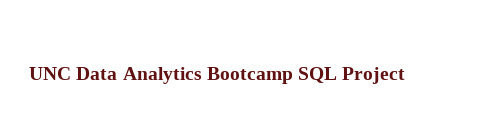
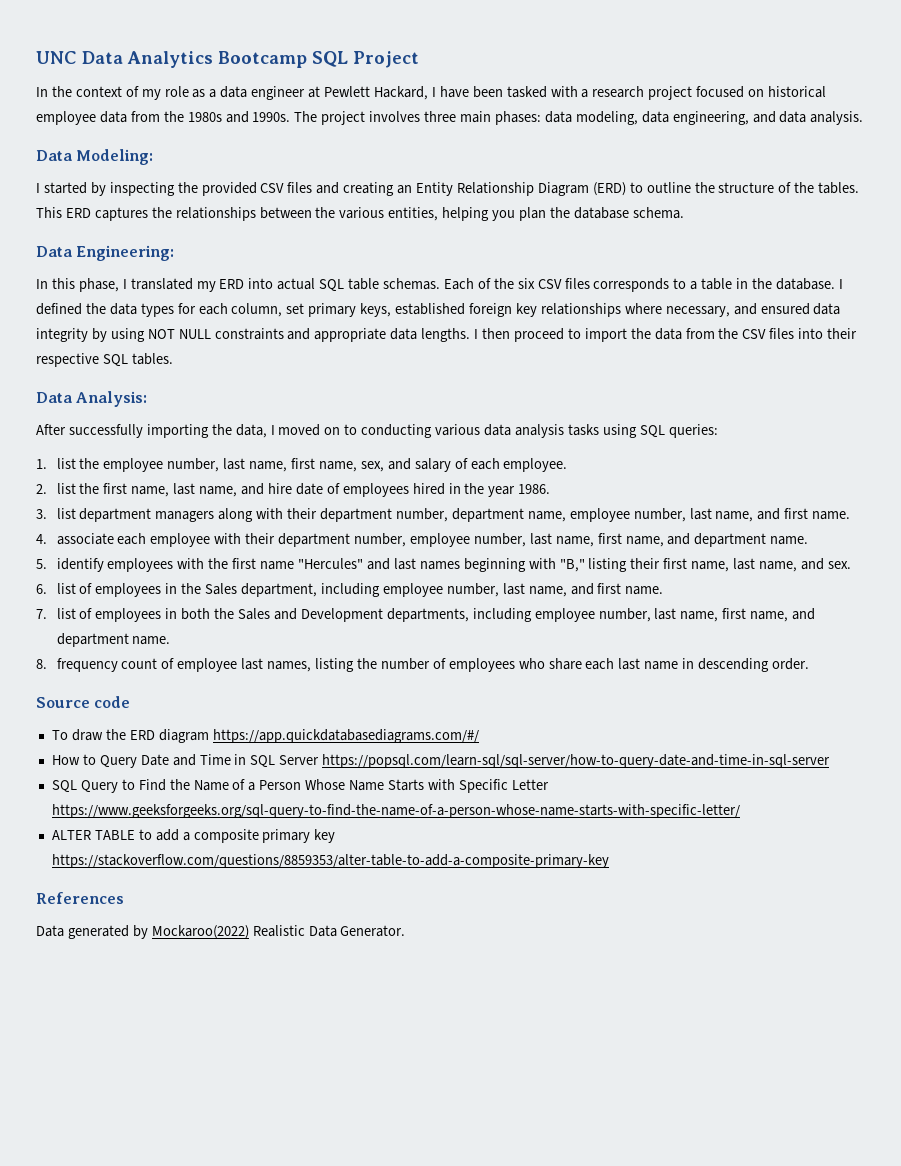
(406, 75) none -> [36,86,827,100] [36,111,864,125] [36,149,154,165] [36,182,860,196] [36,207,684,221] [36,245,175,261] [36,278,843,292] [36,303,841,317] [36,328,858,342] [36,353,173,367] [36,391,148,407] [36,424,718,438] [36,458,568,472] [36,483,551,497] [36,508,851,522] [36,533,809,547] [36,558,851,572] [36,583,664,597] [36,608,816,622] [56,633,171,647] [36,658,810,672] [36,696,131,708] [51,729,479,743] [51,754,831,768] [51,779,549,793] [51,804,740,818] [51,829,336,843] [51,854,609,868] [36,892,124,904] [36,925,406,939] // In the context of my role as a data engineer at Pewlett Hackard, I have been tasked with a research project focused on historical employee data from the 1980s and 1990s. The project involves three main phases: data modeling, data engineering, and data analysis. // Data Modeling: // I started by inspecting the provided CSV files and creating an Entity Relationship Diagram (ERD) to outline the structure of the tables. This ERD captures the relationships between the various entities, helping you plan the database schema. // Data Engineering: // In this phase, I translated my ERD into actual SQL table schemas. Each of the six CSV files corresponds to a table in the database. I defined the data types for each column, set primary keys, established foreign key relationships where necessary, and ensured data integrity by using NOT NULL constraints and appropriate data lengths. I then proceed to import the data from the CSV files into their respective SQL tables. // Data Analysis: // After successfully importing the data, I moved on to conducting various data analysis tasks using SQL queries: // 1. list the employee number, last name, first name, sex, and salary of each employee. // 2. list the first name, last name, and hire date of employees hired in the year 1986. // 3. list department managers along with their department number, department name, employee number, last name, and first name. // 4. associate each employee with their department number, employee number, last name, first name, and department name. // 5. identify employees with the first name "Hercules" and last names beginning with "B," listing their first name, last name, and sex. // 6. list of employees in the Sales department, including employee number, last name, and first name. // 7. list of employees in both the Sales and Development departments, including employee number, last name, first name, and department name. // 8. frequency count of employee last names, listing the number of employees who share each last name in descending order. // Source code // To draw the ERD diagram https://app.quickdatabasediagrams.com/#/ // How to Query Date and Time in SQL Server https://popsql.com/learn-sql/sql-server/how-to-query-date-and-time-in-sql-server // SQL Query to Find the Name of a Person Whose Name Starts with Specific Letter https://www.geeksforgeeks.org/sql-query-to-find-the-name-of-a-person-whose-name-starts-with-specific-letter/ // ALTER TABLE to add a composite primary key https://stackoverflow.com/questions/8859353/alter-table-to-add-a-composite-primary-key // References // Data generated by Mockaroo(2022) Realistic Data Generator.

